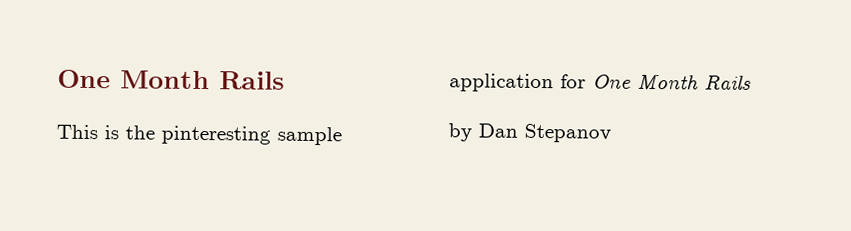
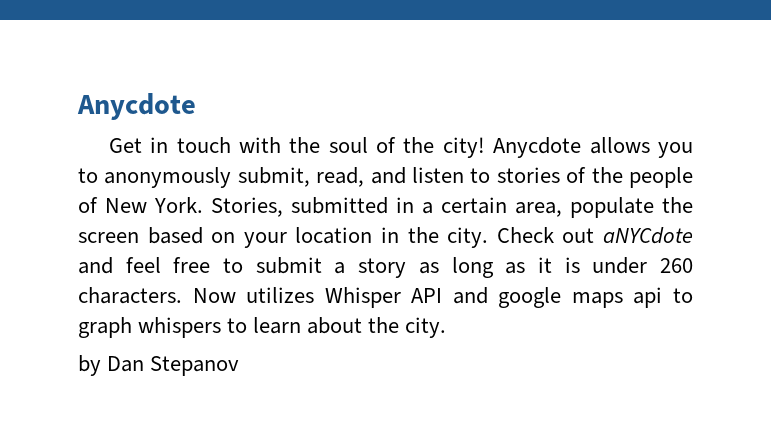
[57,69,285,90] [56,124,342,146] [449,73,751,93] One Month Rails // This is the pinteresting sample application for One Month Rails -> [77,93,196,120] [108,137,693,158] [78,167,693,188] [78,197,693,218] [78,227,694,248] [78,257,693,278] [78,287,693,308] [78,317,447,338] Anycdote // Get in touch with the soul of the city! Anycdote allows you to anonymously submit, read, and listen to stories of the people of New York. Stories, submitted in a certain area, populate the screen based on your location in the city. Check out aNYCdote and feel free to submit a story as long as it is under 260 characters. Now utilizes Whisper API and google maps api to graph whispers to learn about the city.

